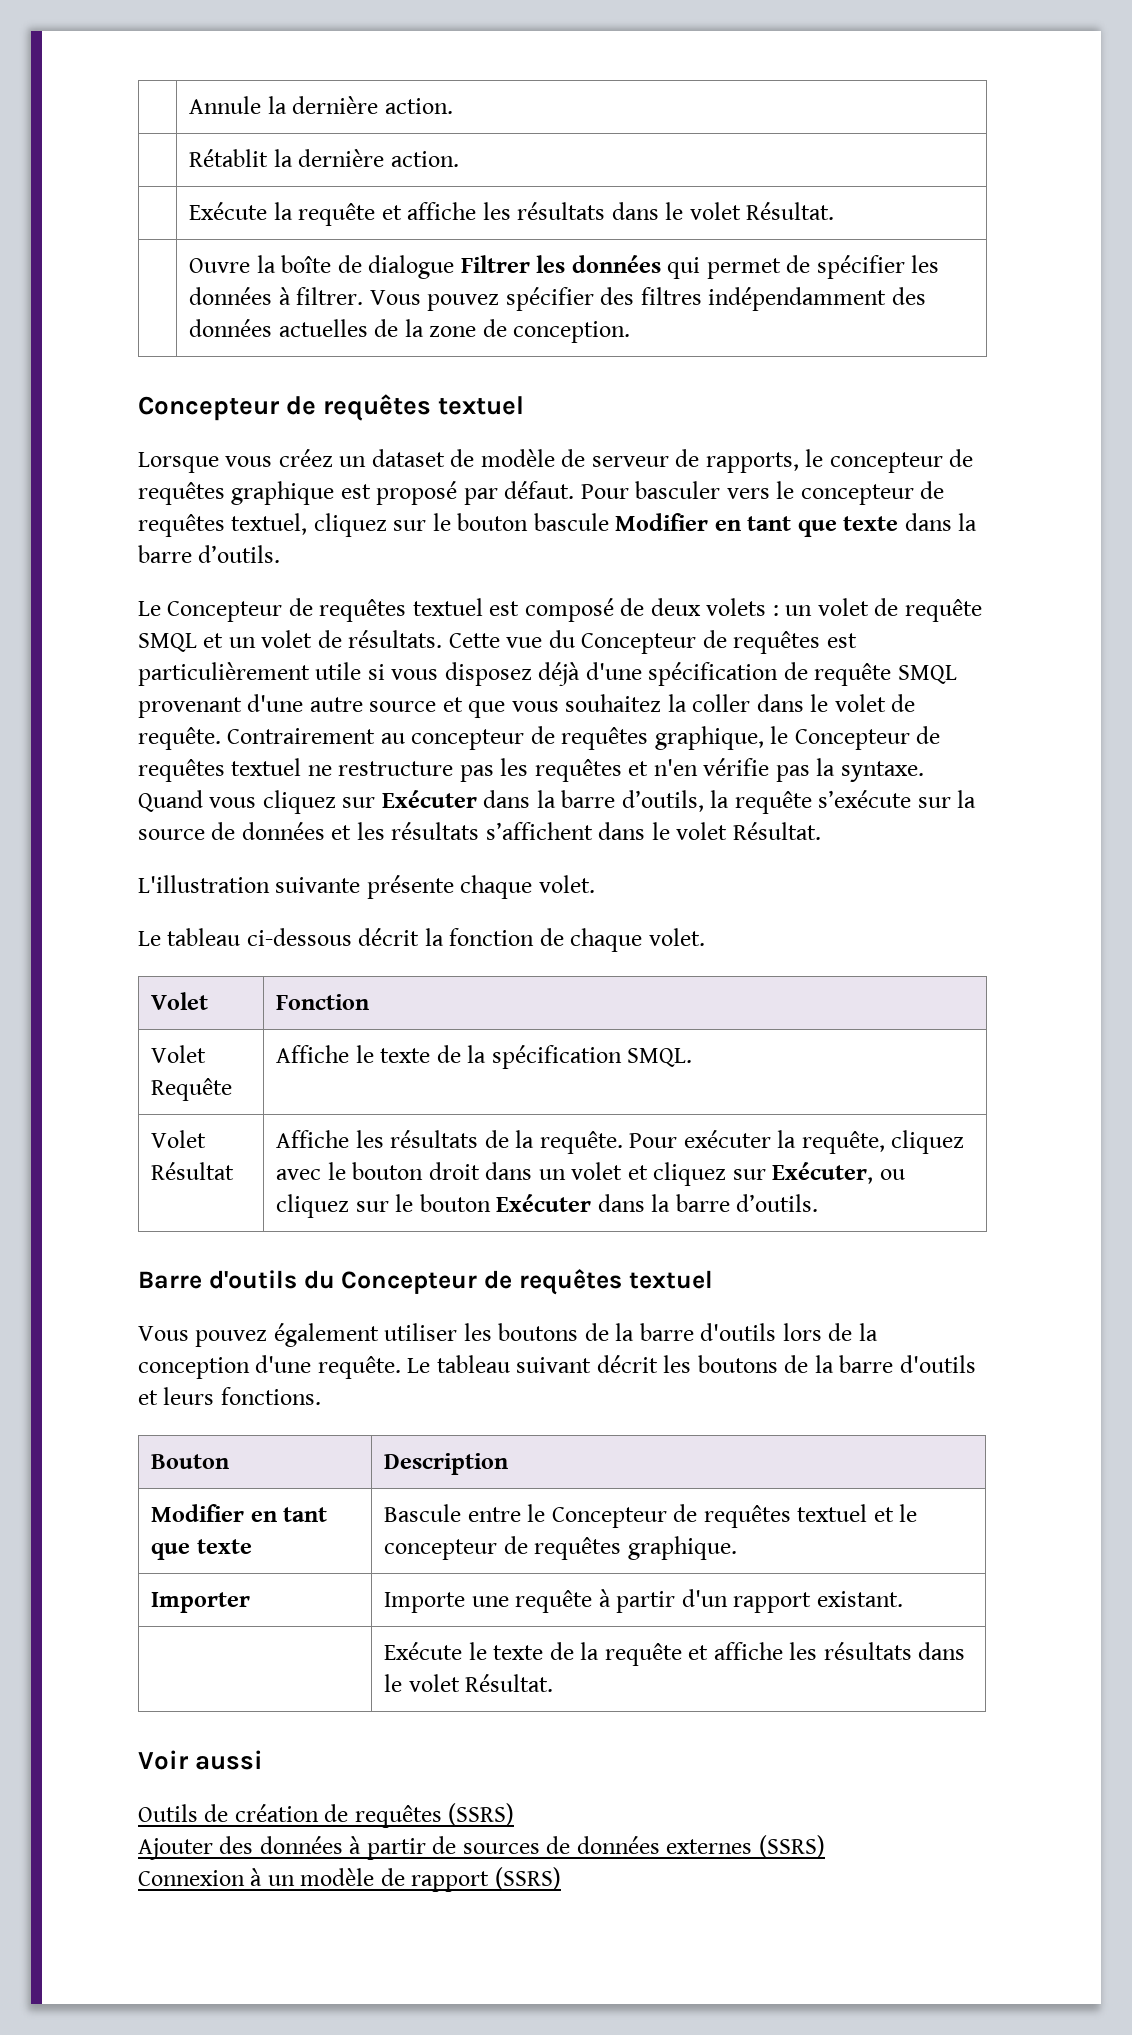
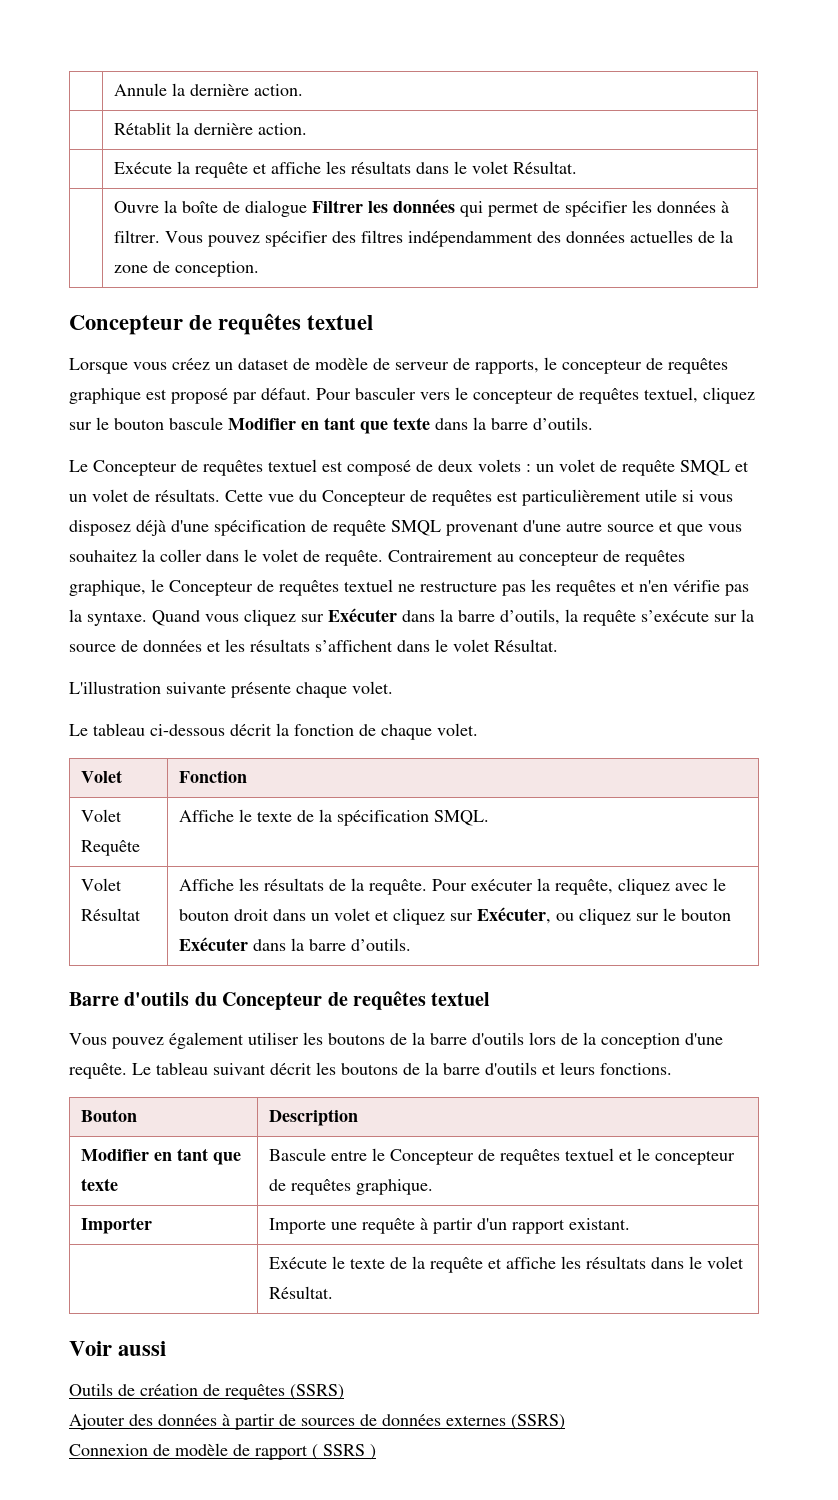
[250,1868,295,1886] à un -> [153,1444,170,1456] de
[494,1867,561,1890] (SSRS) -> [312,1444,376,1460] ( SSRS )

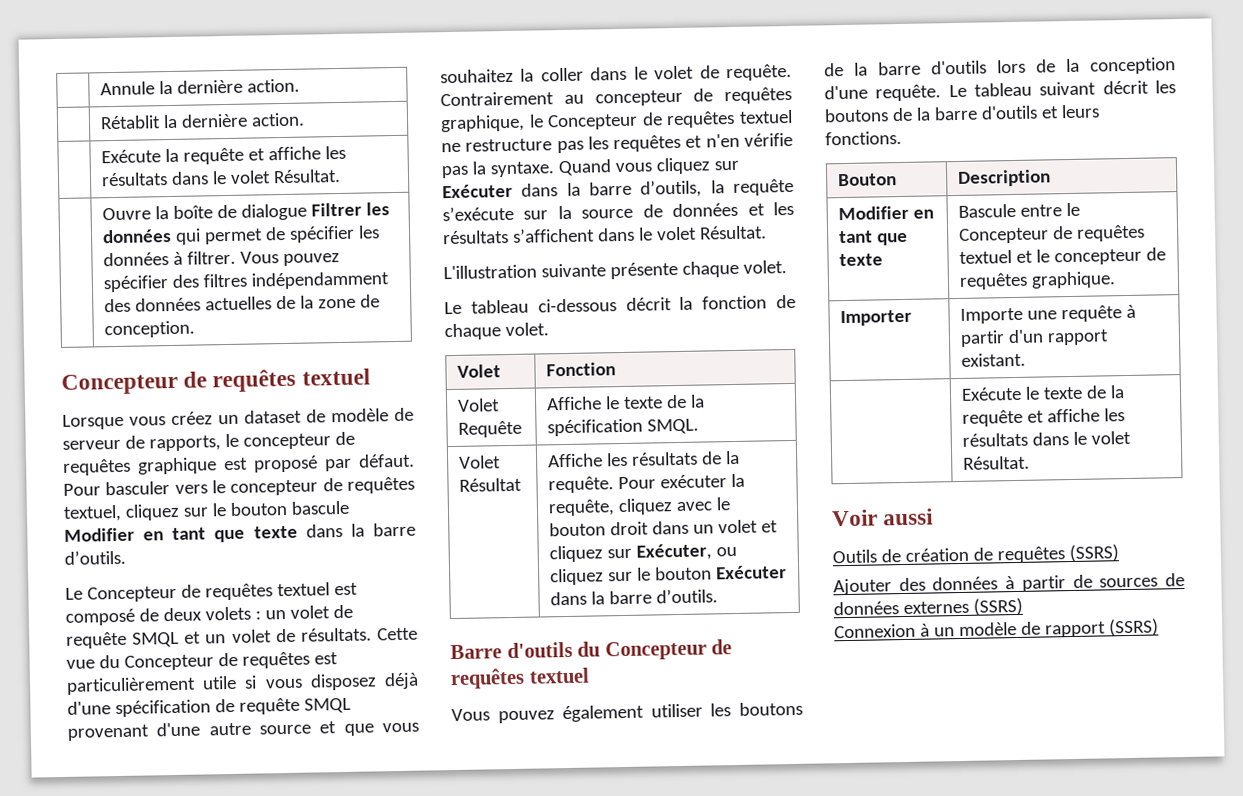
[153,1444,170,1456] de -> [919,623,955,637] à un
[312,1444,376,1460] ( SSRS ) -> [1108,618,1159,637] (SSRS)

